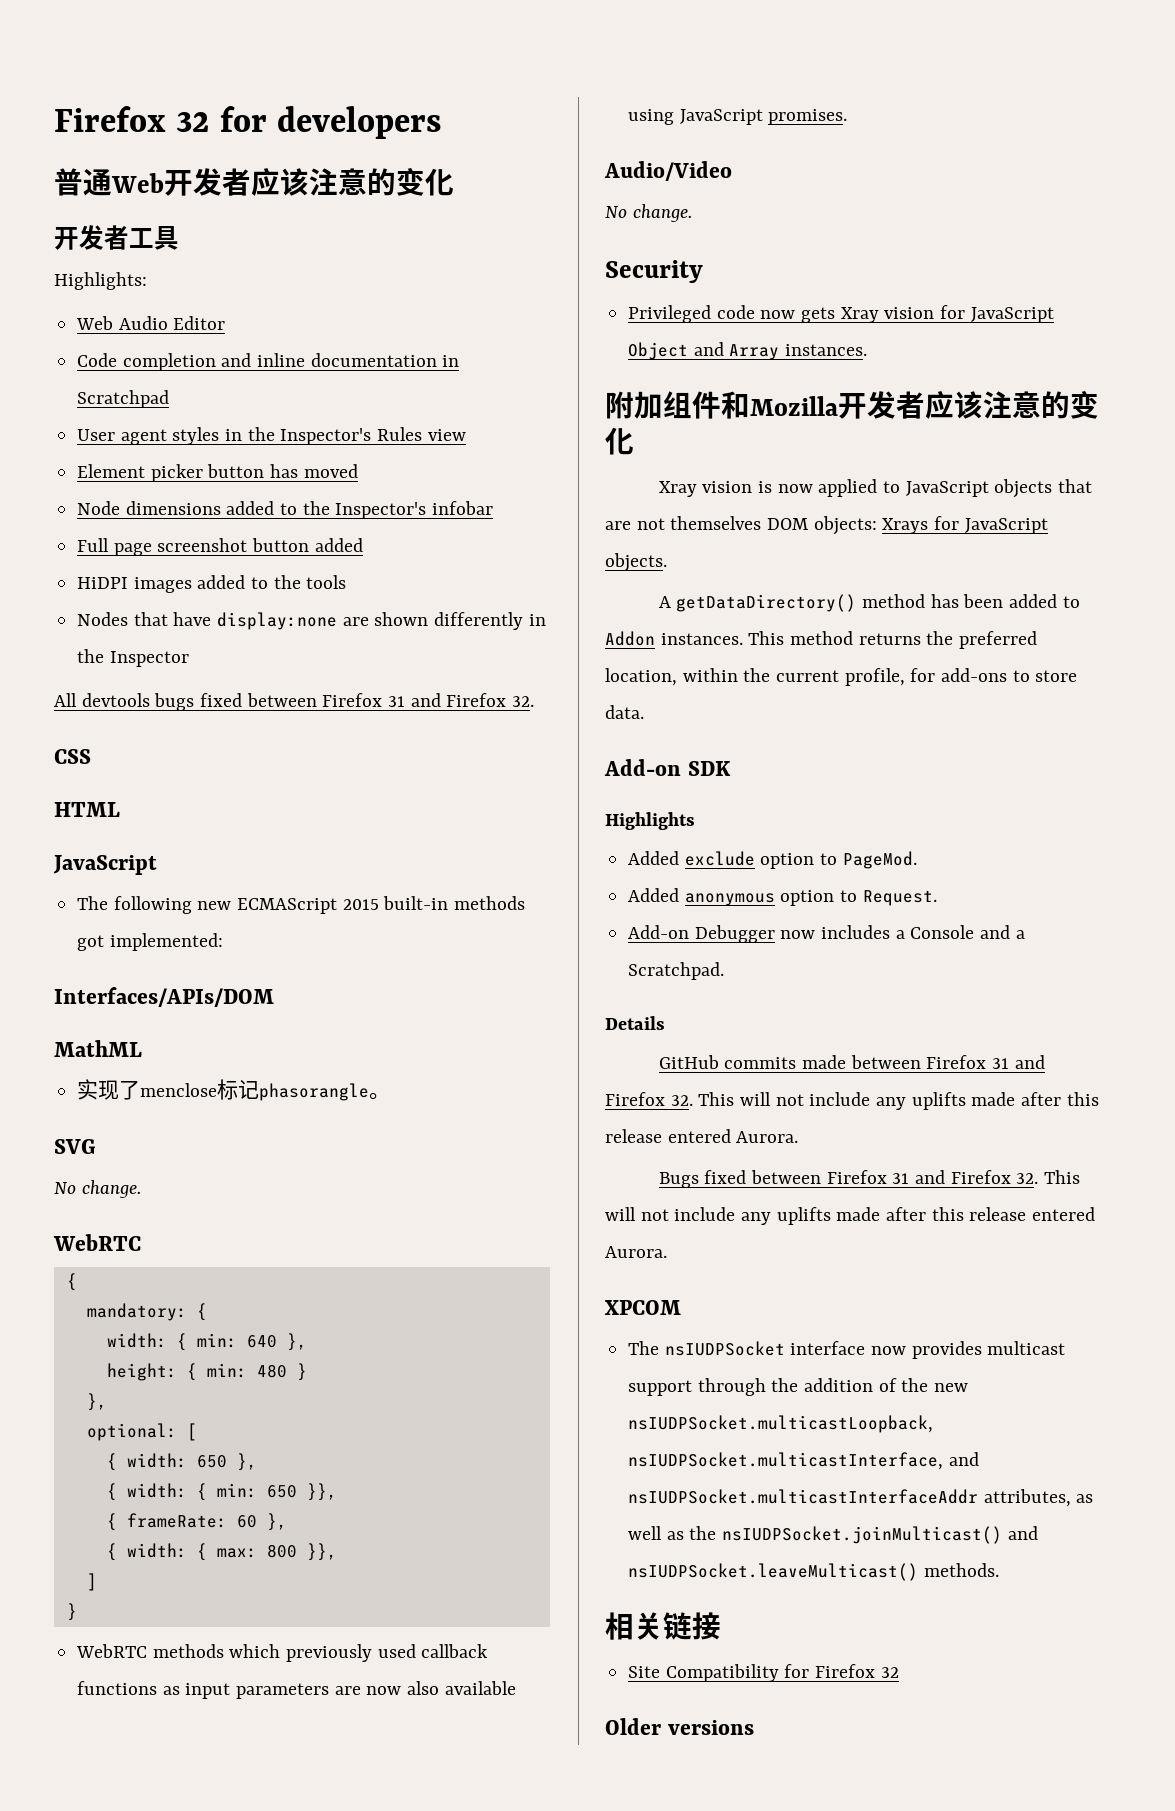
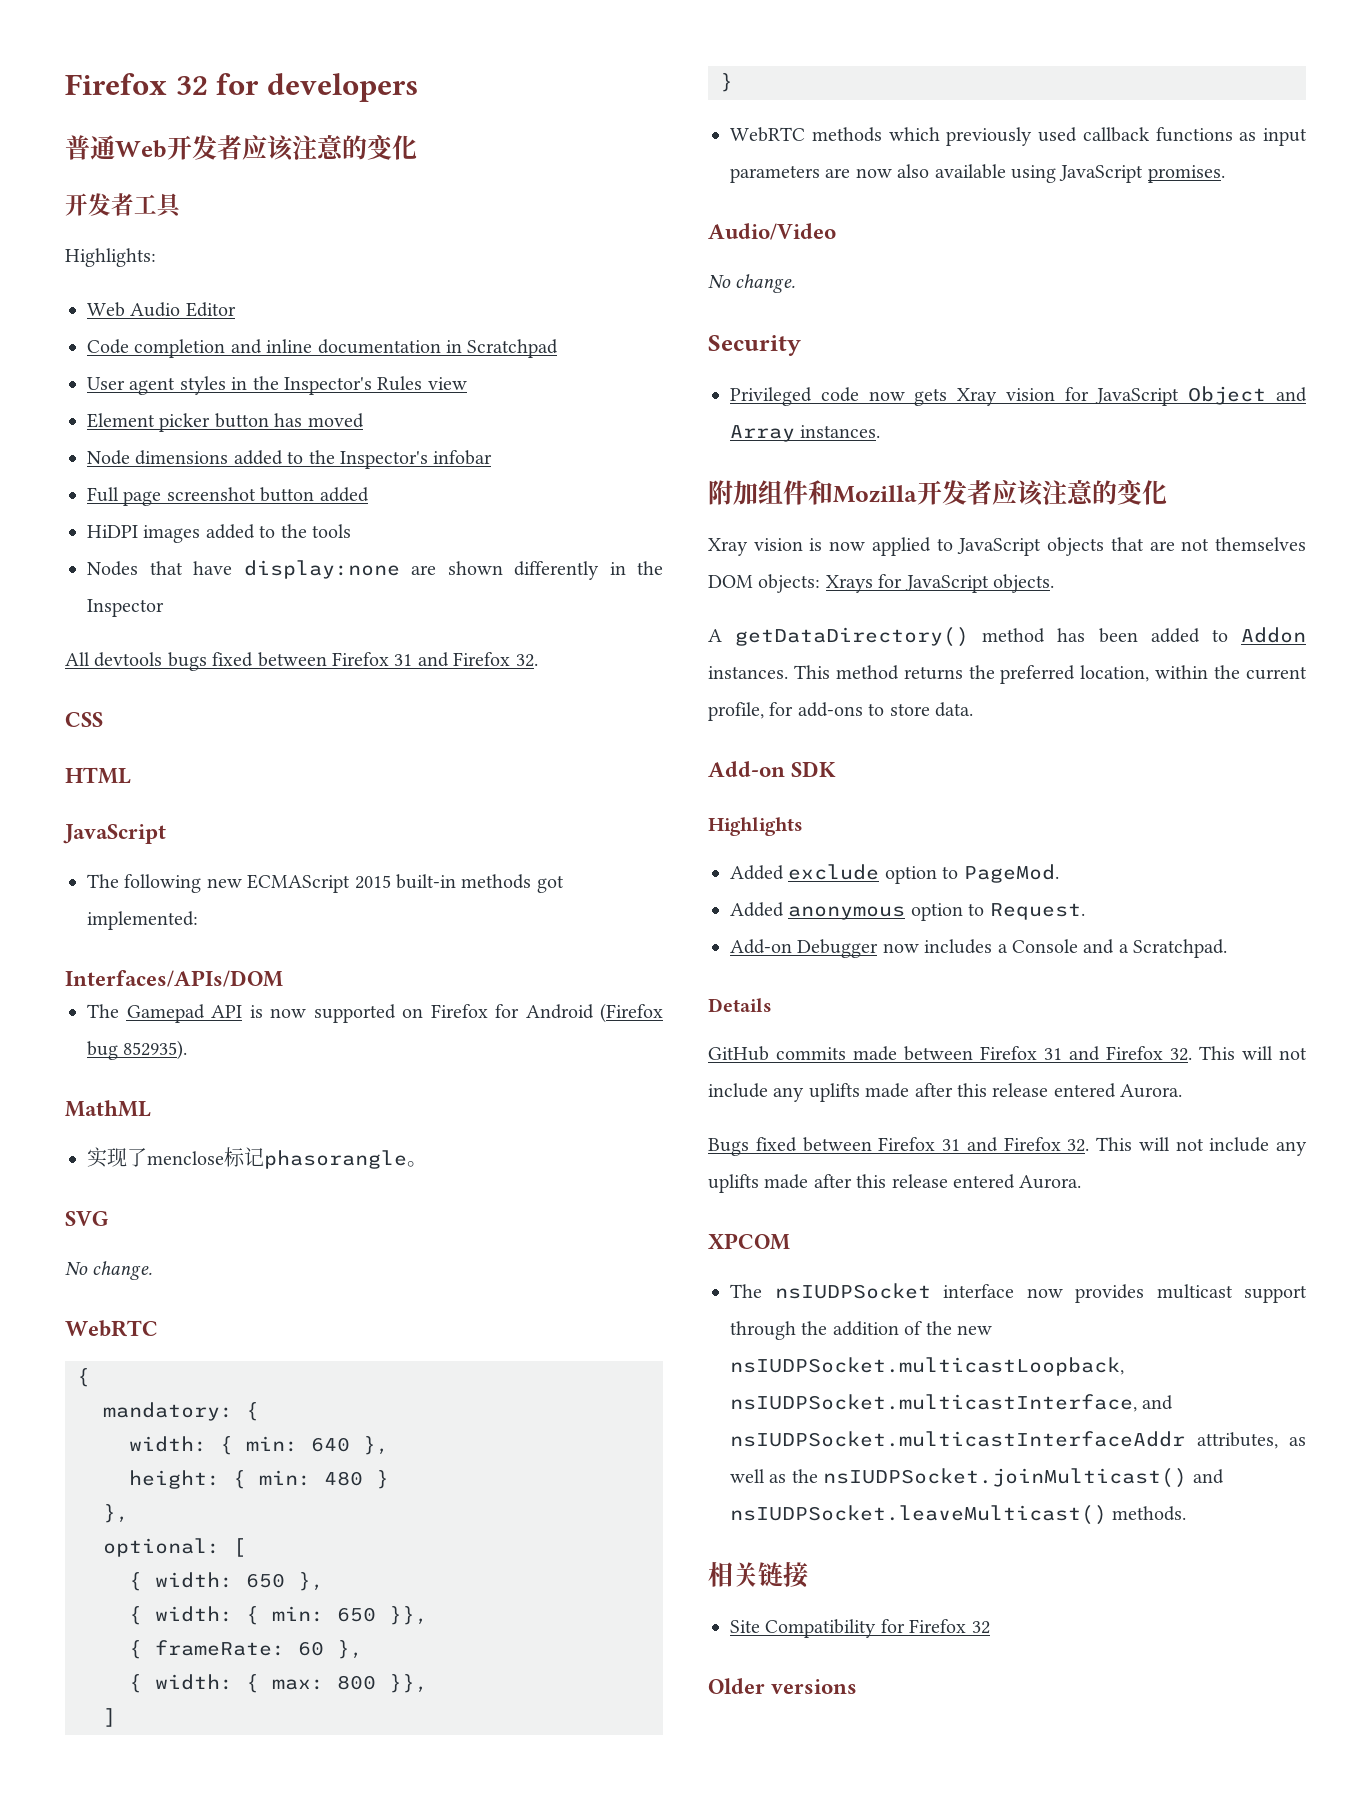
(274, 997) none -> [87,1003,663,1023] [87,1040,188,1060] // The Gamepad API is now supported on Firefox for Android (Firefox bug 852935).

